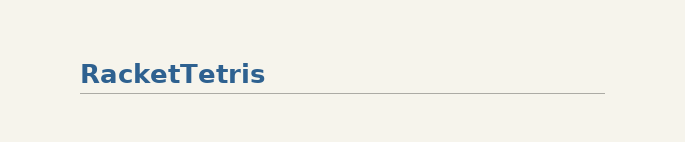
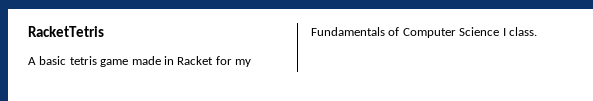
(265, 73) none -> [28,56,251,67] [311,27,537,38] // A basic tetris game made in Racket for my Fundamentals of Computer Science I class.

